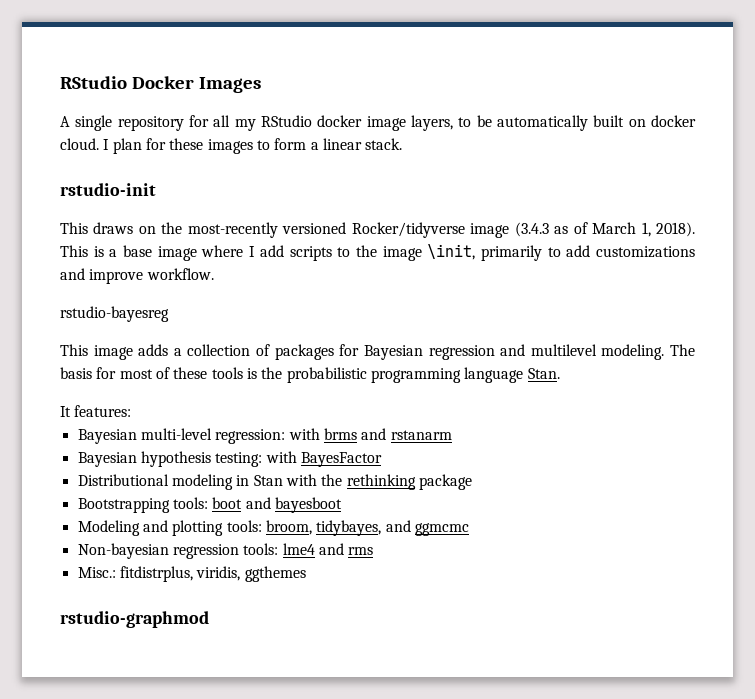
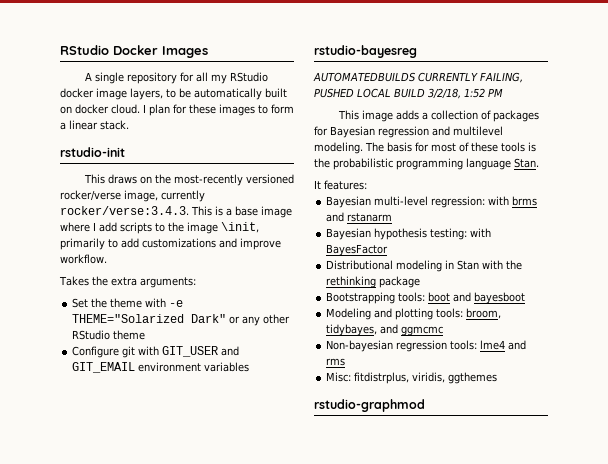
[351,222,695,238] Rocker/tidyverse image (3.4.3 as of March 1, 2018). -> [60,190,205,202] [60,206,189,215] rocker/verse image, currently rocker/verse:3.4.3.
[60,306,169,322] rstudio-bayesreg -> [59,276,196,288] [72,298,184,308] [72,314,291,326] [72,330,146,340] [72,346,240,358] [72,362,250,373] [314,45,417,58] [313,72,523,83] [314,88,503,99] Takes the extra arguments: // Set the theme with -e THEME="Solarized Dark" or any other RStudio theme // Configure git with GIT_USER and GIT_EMAIL environment variables // rstudio-bayesreg // AUTOMATEDBUILDS CURRENTLY FAILING, PUSHED LOCAL BUILD 3/2/18, 1:52 PM
[77,567,116,578] Misc.: -> [326,372,352,382] Misc:

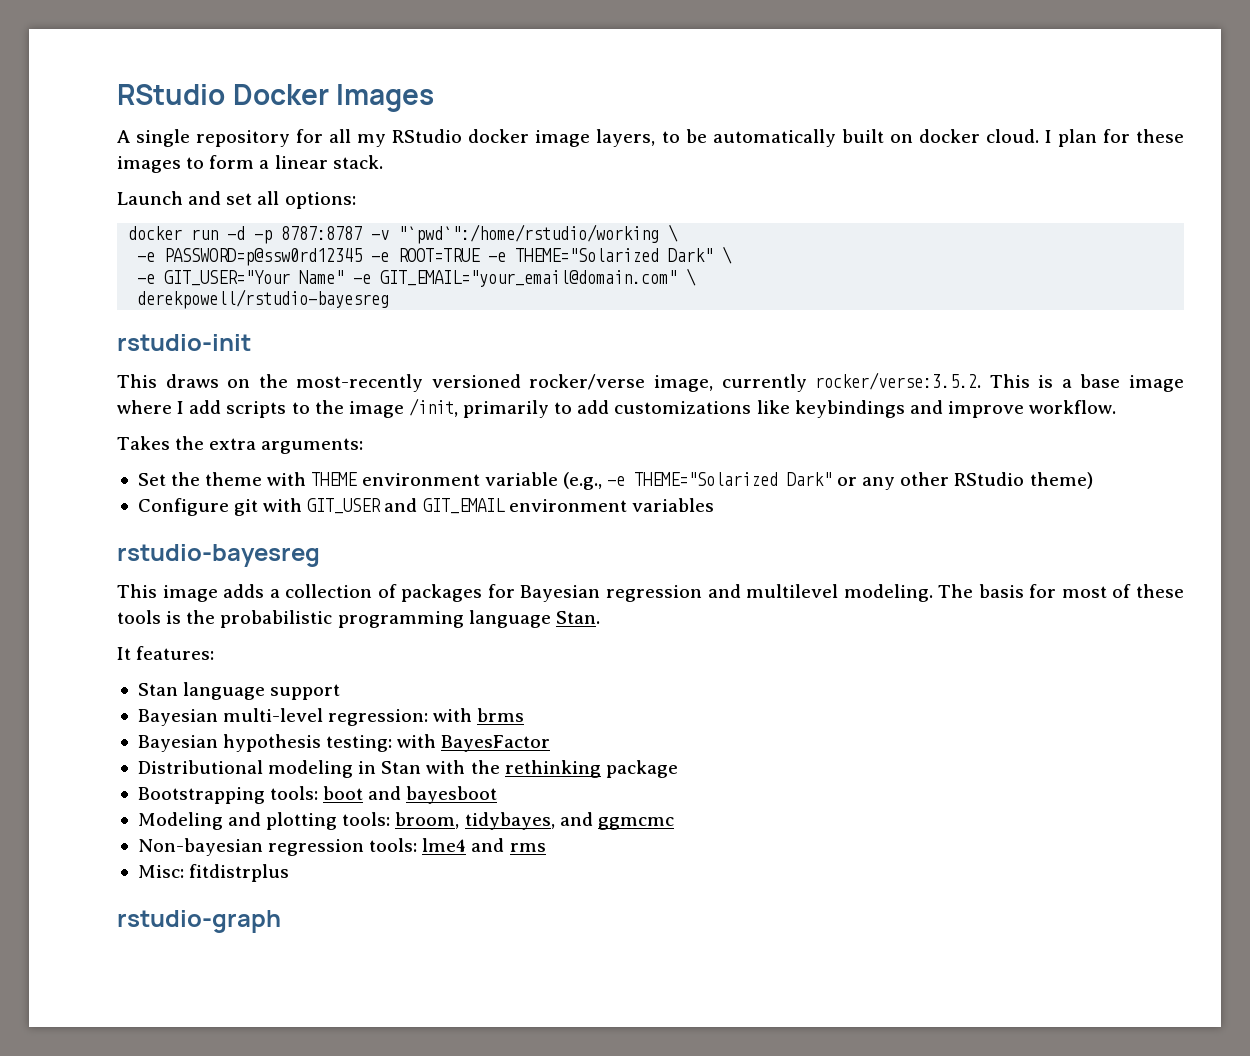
(129, 125) none -> [117,191,356,209] [128,224,679,244] [137,246,733,266] [137,268,697,287] [137,289,390,309] // Launch and set all options: // docker run -d -p 8787:8787 -v "`pwd`":/home/rstudio/working \ // -e PASSWORD=p@ssw0rd12345 -e ROOT=TRUE -e THEME="Solarized Dark" \ // -e GIT_USER="Your Name" -e GIT_EMAIL="your_email@domain.com" \ // derekpowell/rstudio-bayesreg
[60,206,189,215] rocker/verse:3.4.3. -> [815,372,982,390] rocker/verse:3.5.2.
[221,222,259,233] \init, -> [408,398,458,417] /init,
(216, 243) none -> [756,400,905,418] like keybindings
(167, 302) none -> [311,472,602,490] THEME environment variable (e.g.,
[113,330,146,340] theme -> [1029,472,1093,489] theme)
[313,72,523,83] [314,88,503,99] // AUTOMATEDBUILDS CURRENTLY FAILING, PUSHED LOCAL BUILD 3/2/18, 1:52 PM -> (320, 555) none
(367, 185) none -> [137,682,341,700] // Stan language support
[326,212,393,222] and rstanarm -> (525, 715) none
[354,372,498,384] [314,399,425,412] fitdistrplus, viridis, ggthemes // rstudio-graphmod -> [189,864,290,882] [117,910,281,933] fitdistrplus // rstudio-graph

